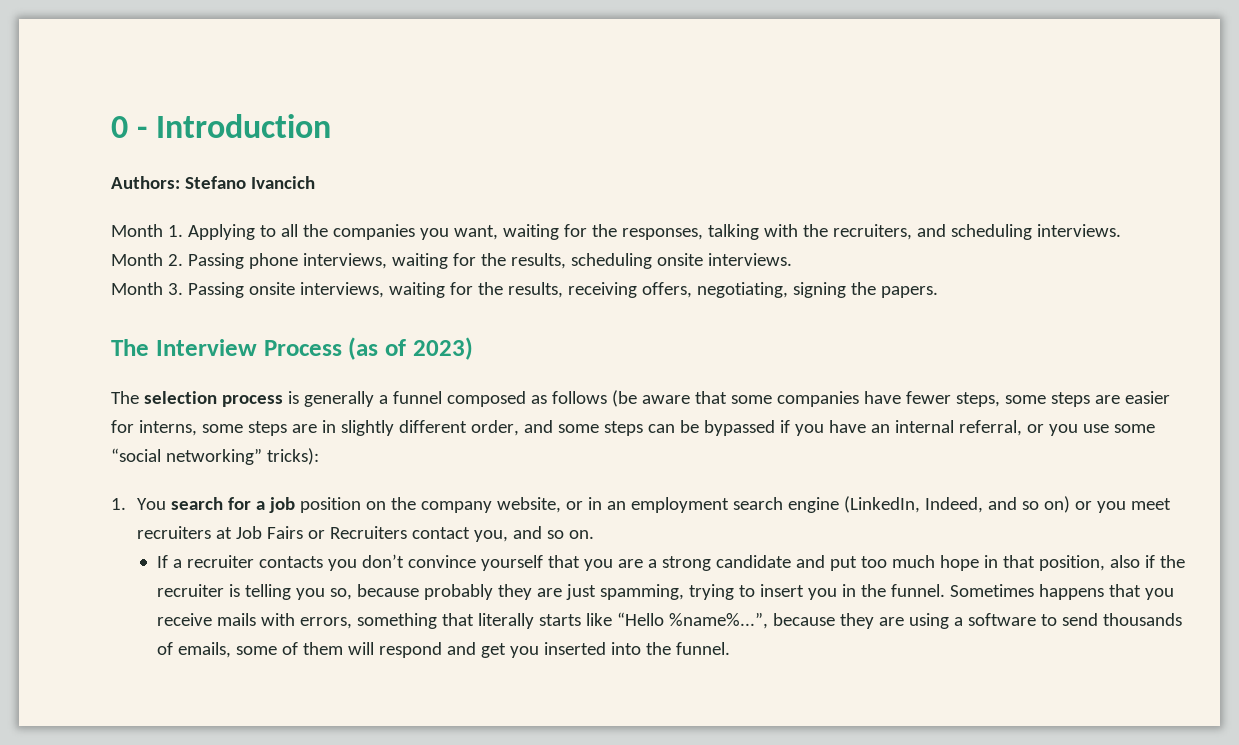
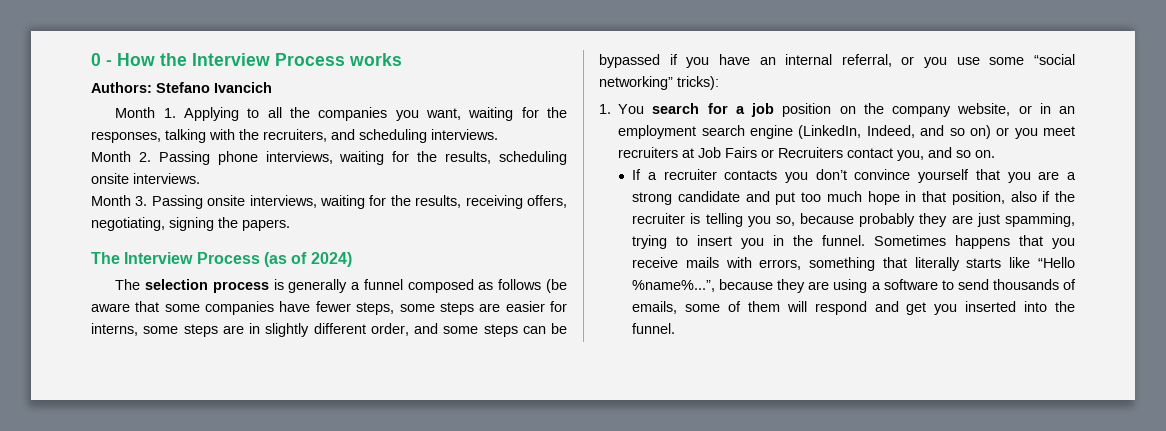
[156,114,332,138] Introduction -> [117,53,402,66] How the Interview Process works
[412,337,473,360] 2023) -> [310,252,352,267] 2024)

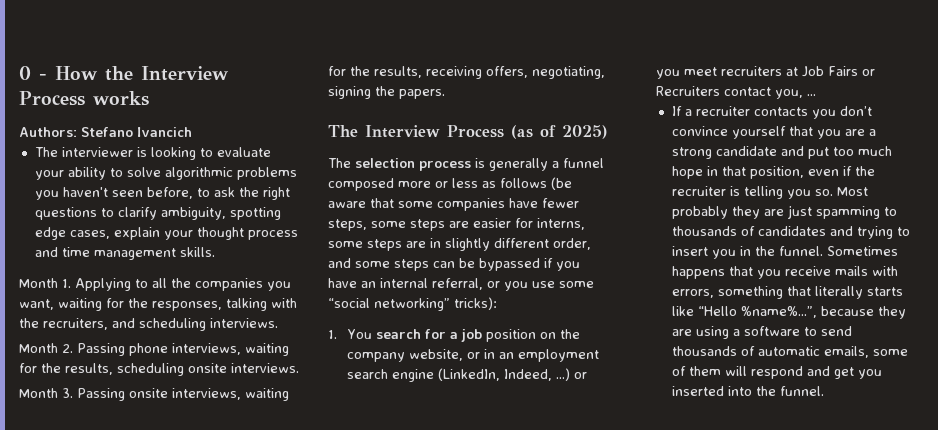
(272, 87) none -> [34,147,271,160] [34,167,297,180] [34,187,290,200] [34,207,281,220] [34,227,298,240] [34,247,215,260] // The interviewer is looking to evaluate your ability to solve algorithmic problems you haven't seen before, to ask the right questions to clarify ambiguity, spotting edge cases, explain your thought process and time management skills.
[310,252,352,267] 2024) -> [562,125,608,139] 2025)
(474, 286) none -> [398,178,478,188] more or less
[920,125,991,139] and so on) -> [555,368,570,381] ...)
[928,147,996,158] and so on. -> [806,94,816,96] ...
[1010,191,1037,202] also -> [807,169,839,176] even
[775,213,855,226] so, because -> [814,187,868,196] so. Most
[1005,213,1075,227] spamming, -> [815,206,897,219] [671,226,853,236] spamming to thousands of candidates and
(1076, 284) none -> [757,346,820,356] automatic

